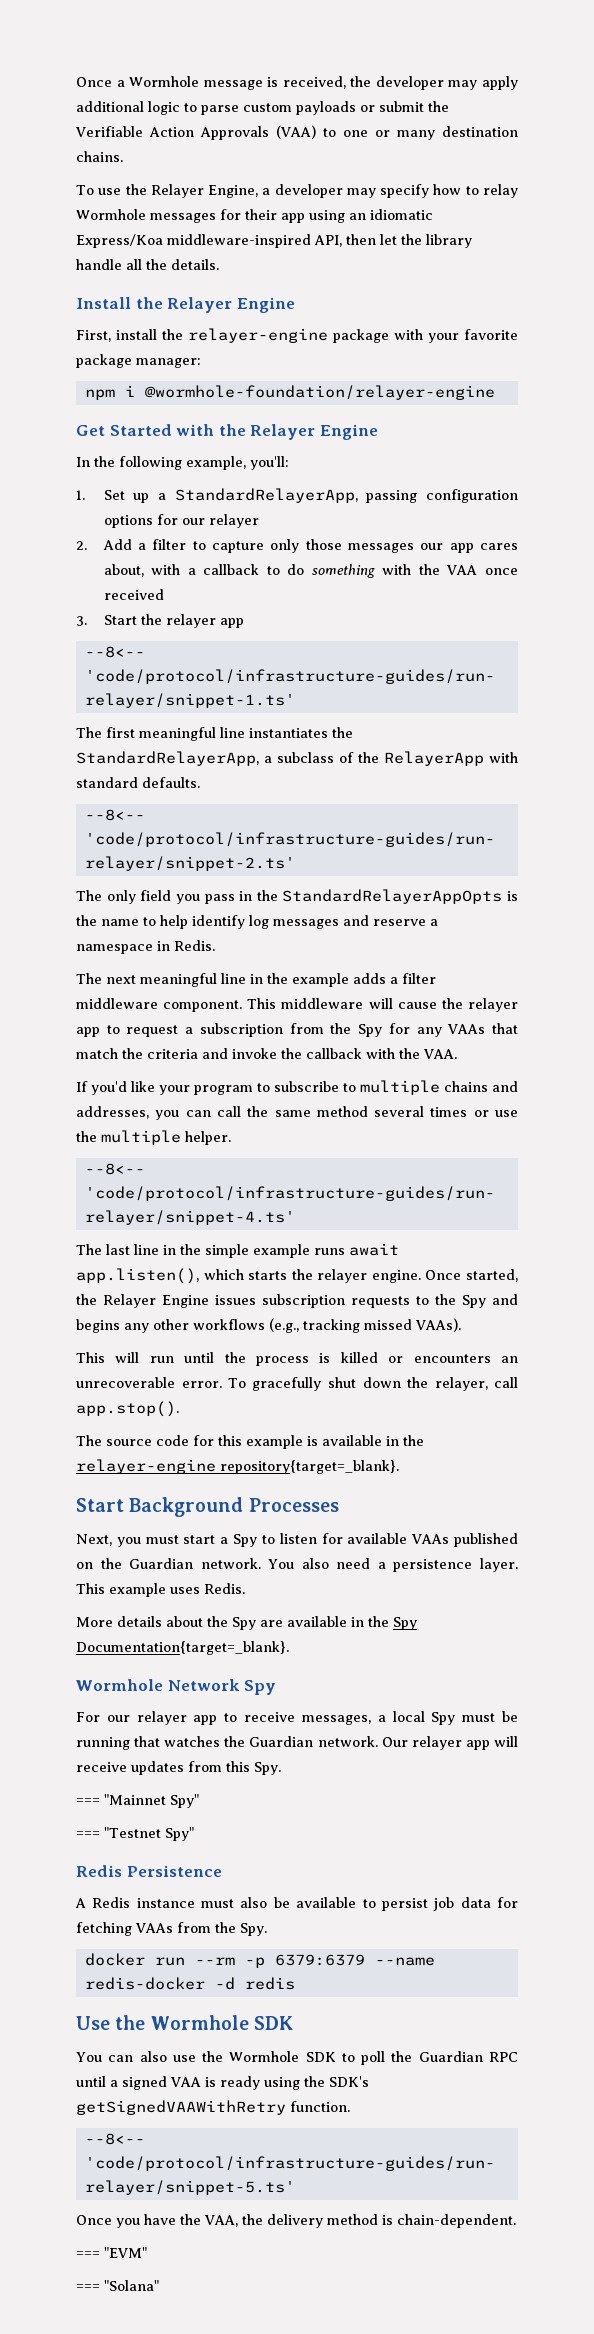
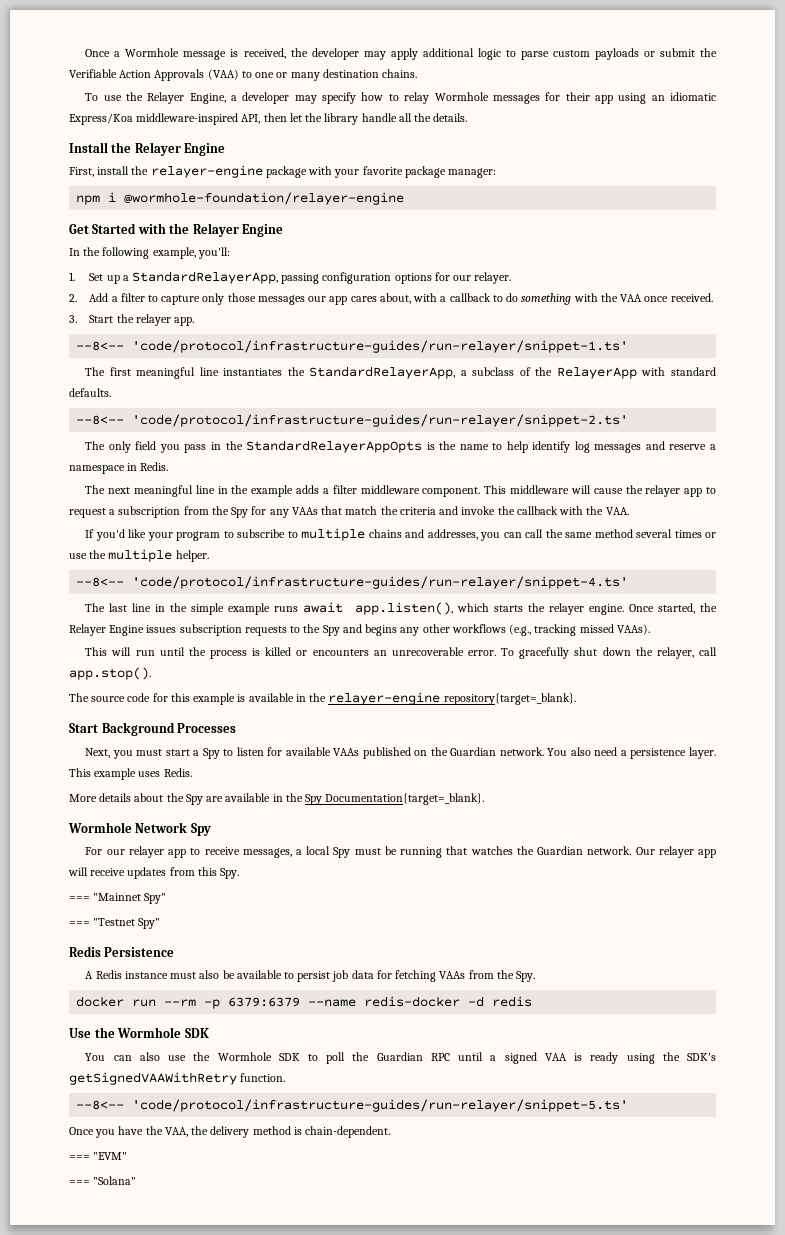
[208,514,259,528] relayer -> [474,272,512,284] relayer.
[103,589,164,600] received -> [670,293,713,302] received.
[219,618,244,628] app -> [173,317,194,326] app.

